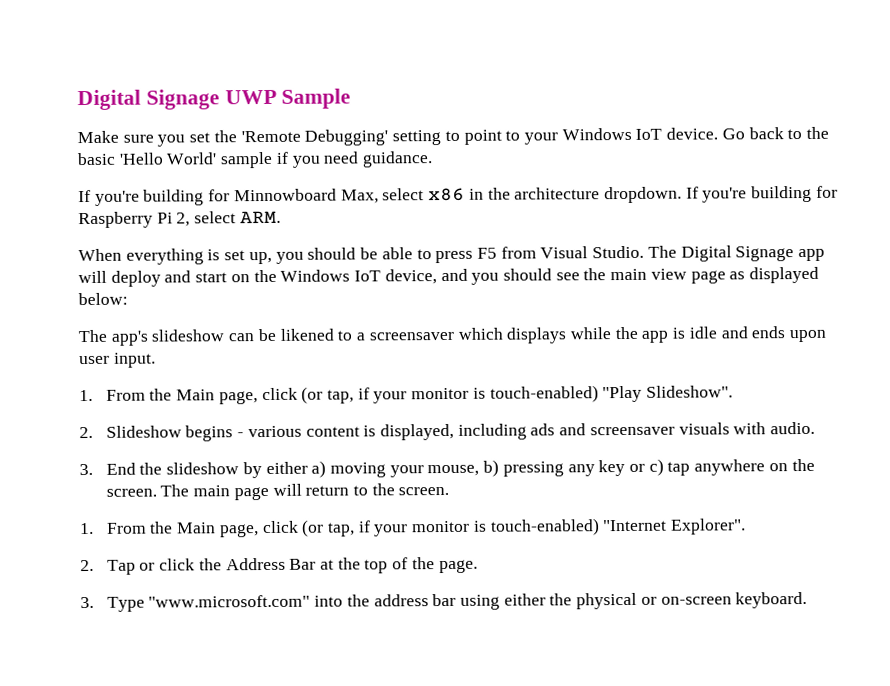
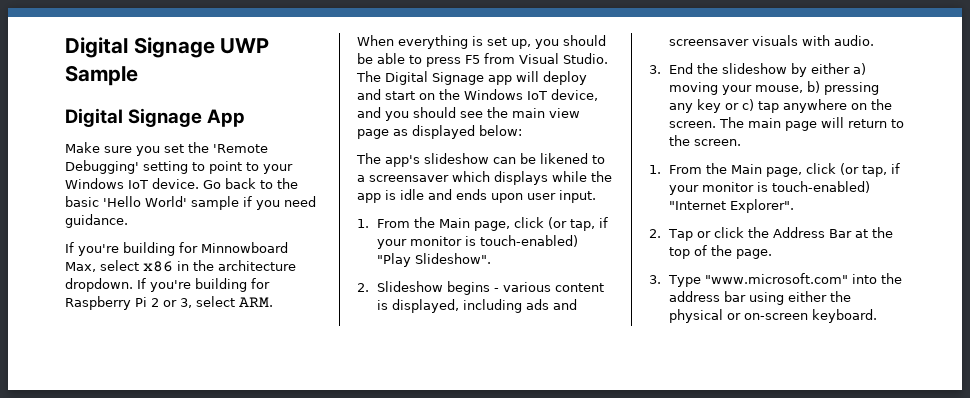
(352, 98) none -> [65,108,246,127] // Digital Signage App
[176,212,191,227] 2, -> [151,298,192,308] 2 or 3,

